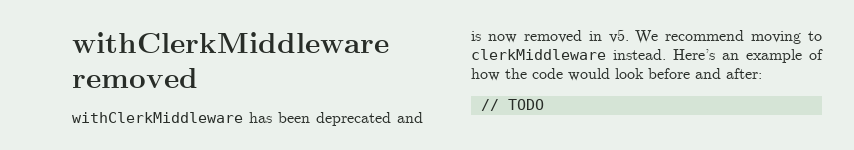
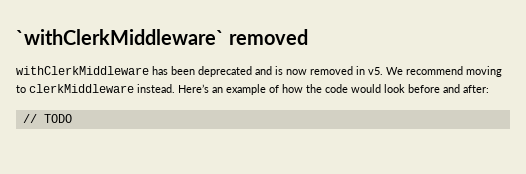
[72,32,389,53] withClerkMiddleware -> [16,29,224,45] `withClerkMiddleware`

